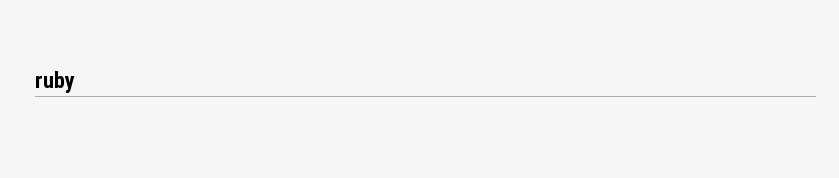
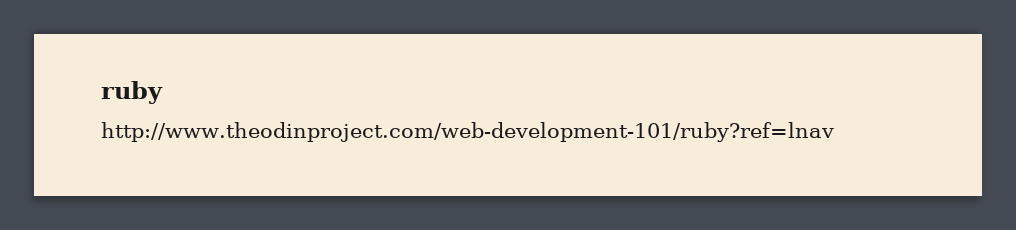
(75, 82) none -> [101,122,834,142] // http://www.theodinproject.com/web-development-101/ruby?ref=lnav

